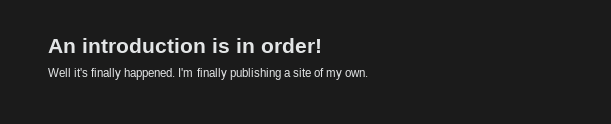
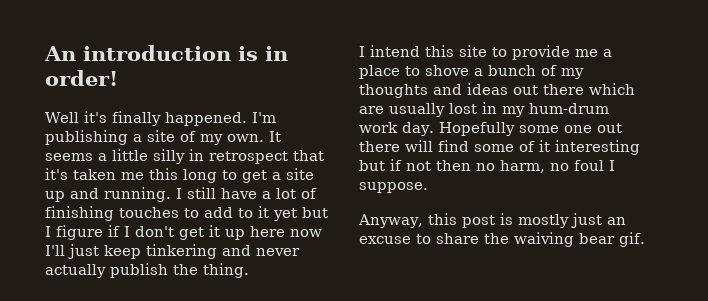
[196,68,227,80] finally -> (276, 117) none
(369, 73) none -> [269,131,281,142] [45,149,324,164] [45,168,314,183] [45,187,317,202] [45,206,328,221] [45,225,322,240] [45,244,300,259] [45,263,249,278] [359,45,612,60] [359,65,584,79] [359,83,635,98] [359,102,609,117] [359,122,622,136] [359,140,640,155] [359,159,615,173] [359,182,428,193] [358,213,626,228] [359,232,645,247] It seems a little silly in retrospect that it's taken me this long to get a site up and running. I still have a lot of finishing touches to add to it yet but I figure if I don't get it up here now I'll just keep tinkering and never actually publish the thing. // I intend this site to provide me a place to shove a bunch of my thoughts and ideas out there which are usually lost in my hum-drum work day. Hopefully some one out there will find some of it interesting but if not then no harm, no foul I suppose. // Anyway, this post is mostly just an excuse to share the waiving bear gif.

